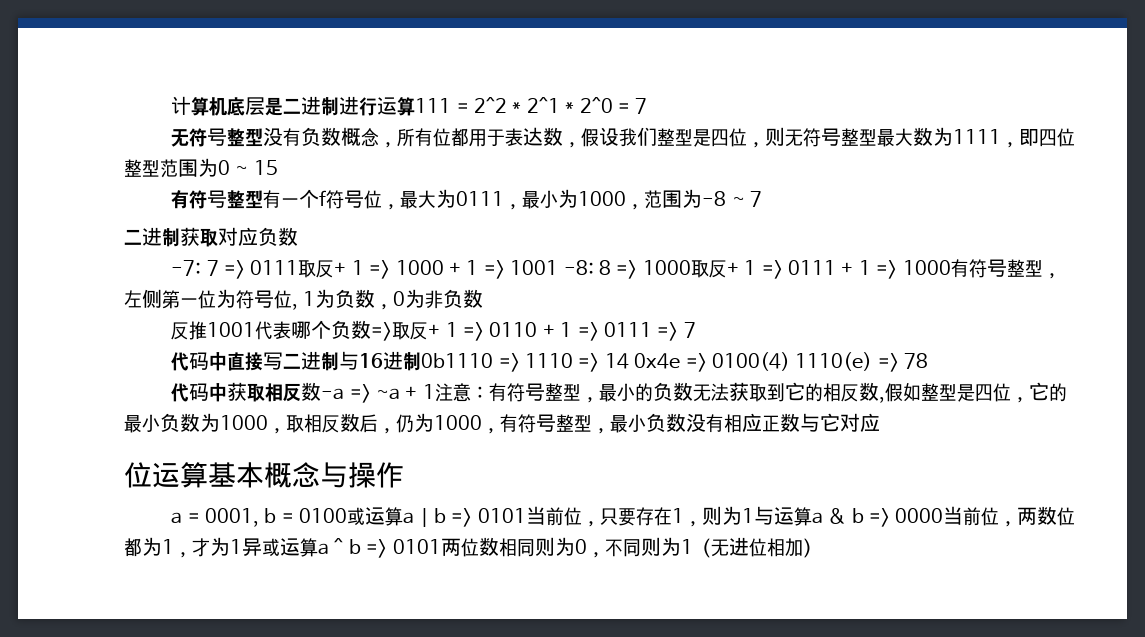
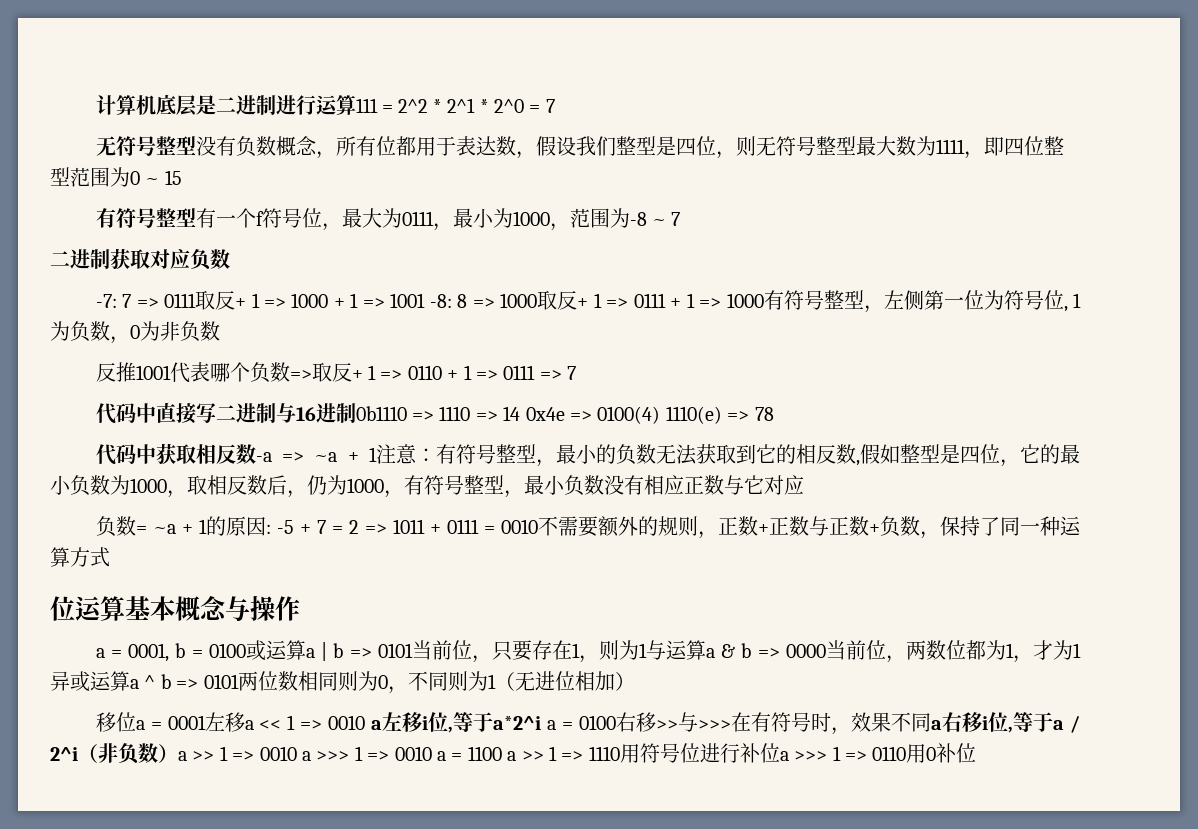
(880, 422) none -> [95,516,1081,539] [50,547,110,567] // 负数= ~a + 1的原因: -5 + 7 = 2 => 1011 + 0111 = 0010不需要额外的规则，正数+正数与正数+负数，保持了同一种运算方式
(821, 548) none -> [95,712,1080,735] [50,743,977,764] // 移位a = 0001左移a << 1 => 0010 a左移i位,等于a*2^i a = 0100右移>>与>>>在有符号时，效果不同a右移i位,等于a / 2^i（非负数）a >> 1 => 0010 a >>> 1 => 0010 a = 1100 a >> 1 => 1110用符号位进行补位a >>> 1 => 0110用0补位

